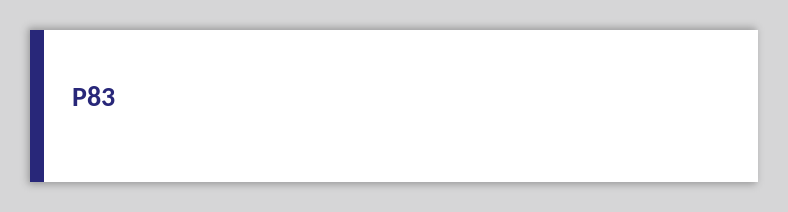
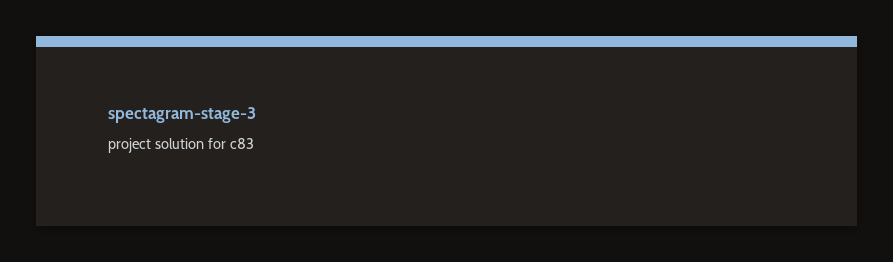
[72,86,115,106] P83 -> [108,107,256,123] [108,138,254,153] spectagram-stage-3 // project solution for c83

